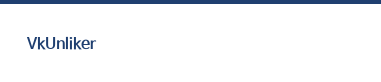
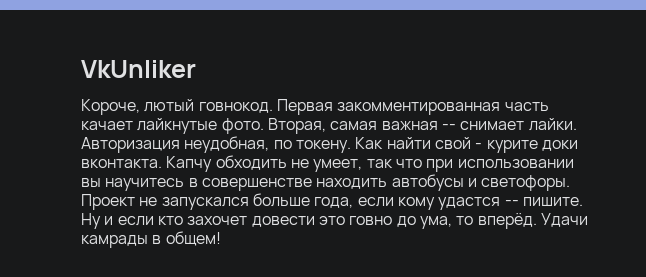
(97, 43) none -> [81,99,549,115] [81,118,577,134] [81,136,578,153] [81,155,574,172] [81,174,571,191] [81,193,583,210] [81,213,588,229] [81,231,221,248] // Короче, лютый говнокод. Первая закомментированная часть качает лайкнутые фото. Вторая, самая важная -- снимает лайки. Авторизация неудобная, по токену. Как найти свой - курите доки вконтакта. Капчу обходить не умеет, так что при использовании вы научитесь в совершенстве находить автобусы и светофоры. Проект не запускался больше года, если кому удастся -- пишите. Ну и если кто захочет довести это говно до ума, то вперёд. Удачи камрады в общем!

